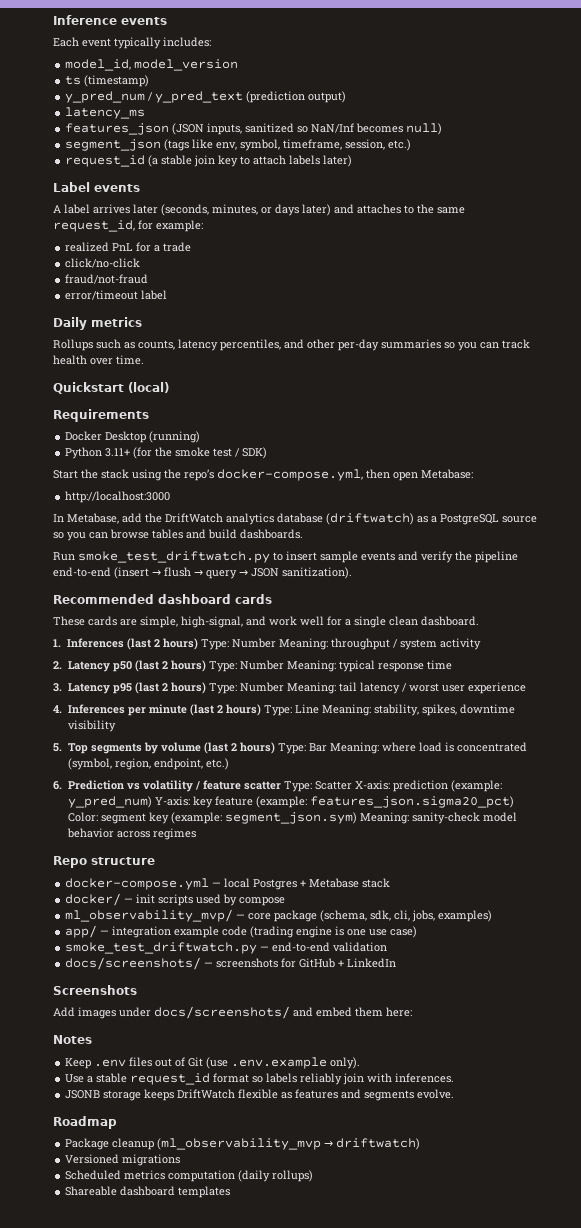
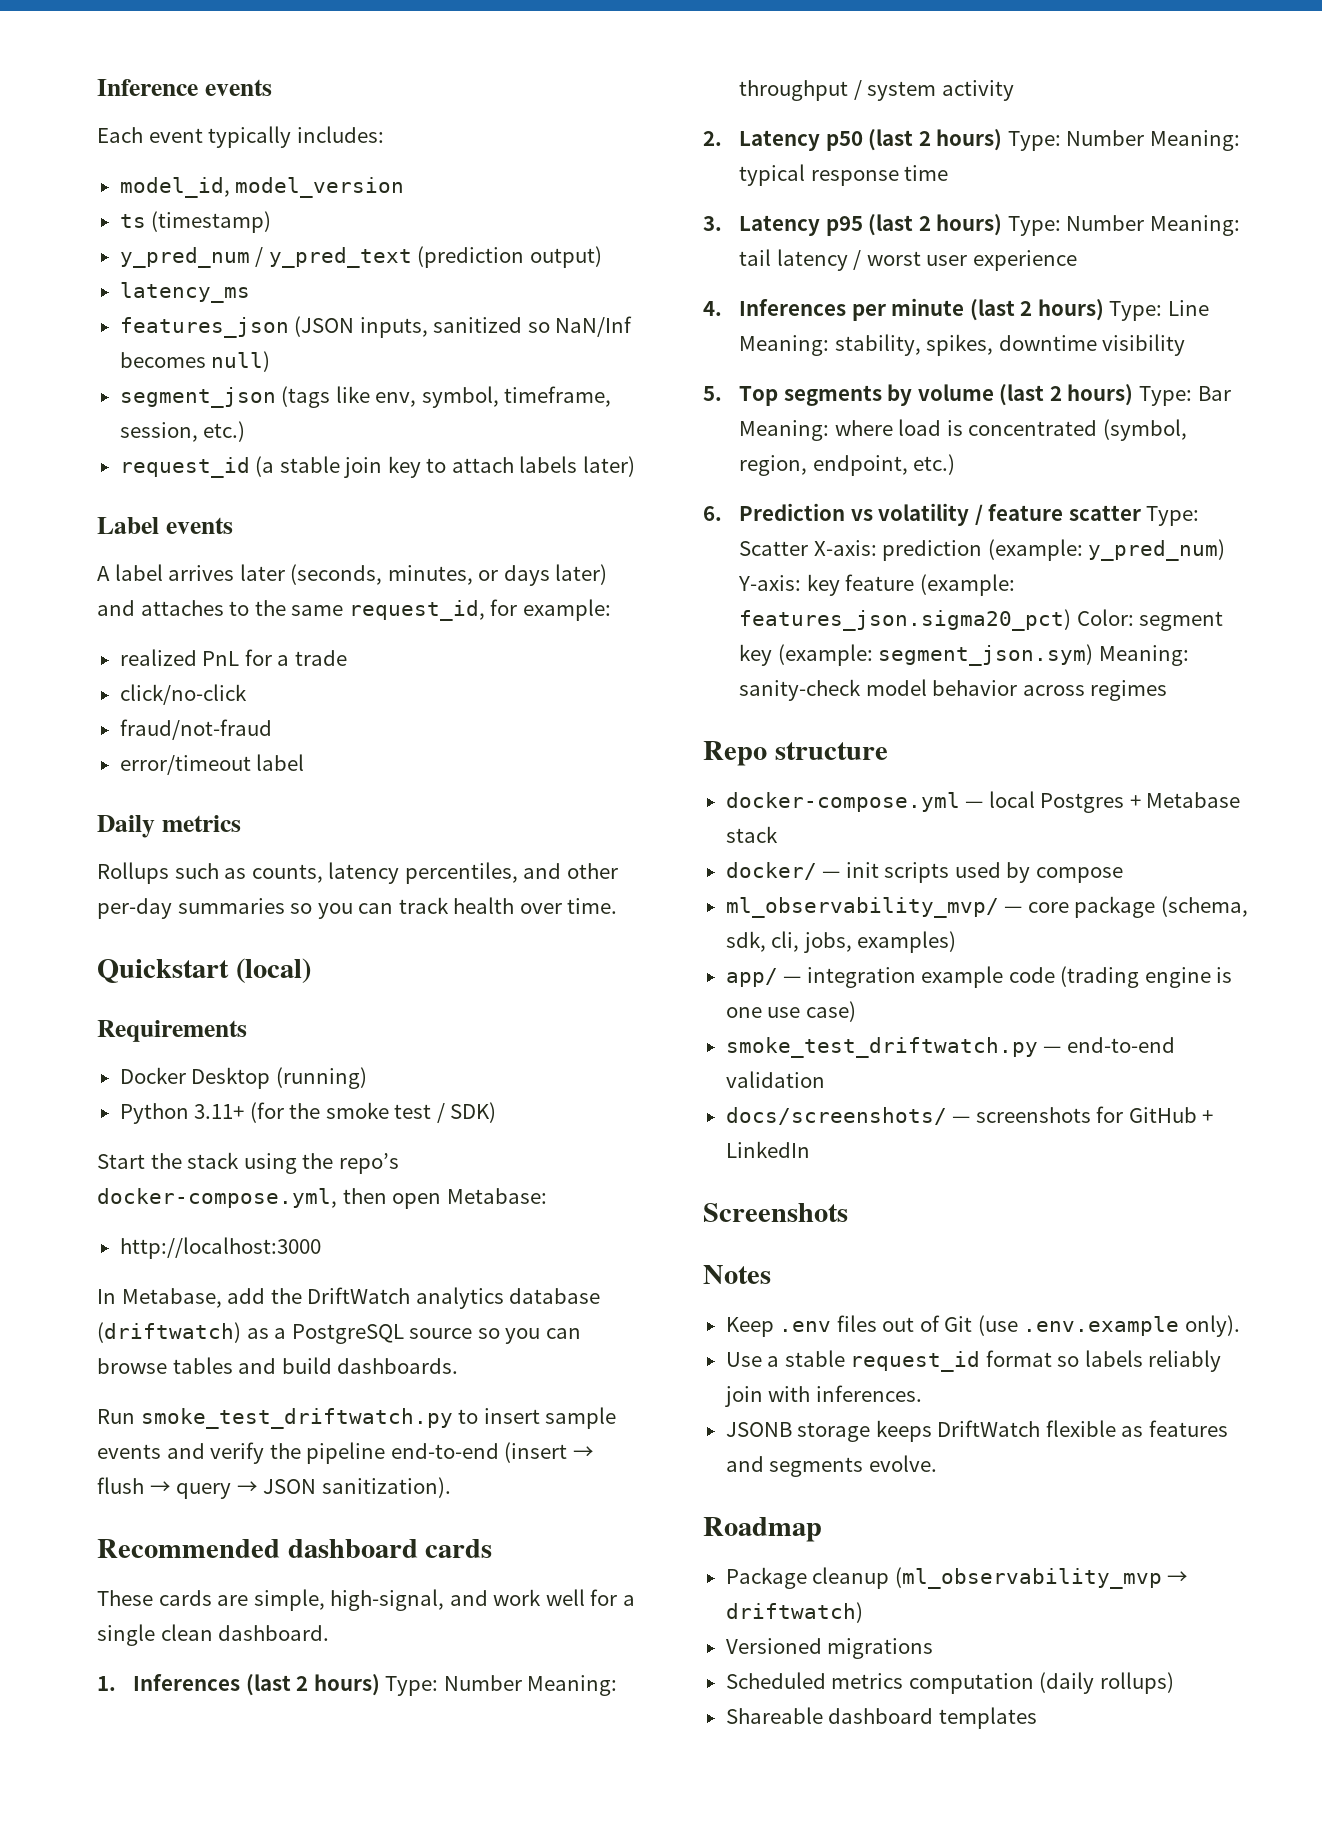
[53,1006,412,1019] // Add images under docs/screenshots/ and embed them here: -> (848, 1212) none

